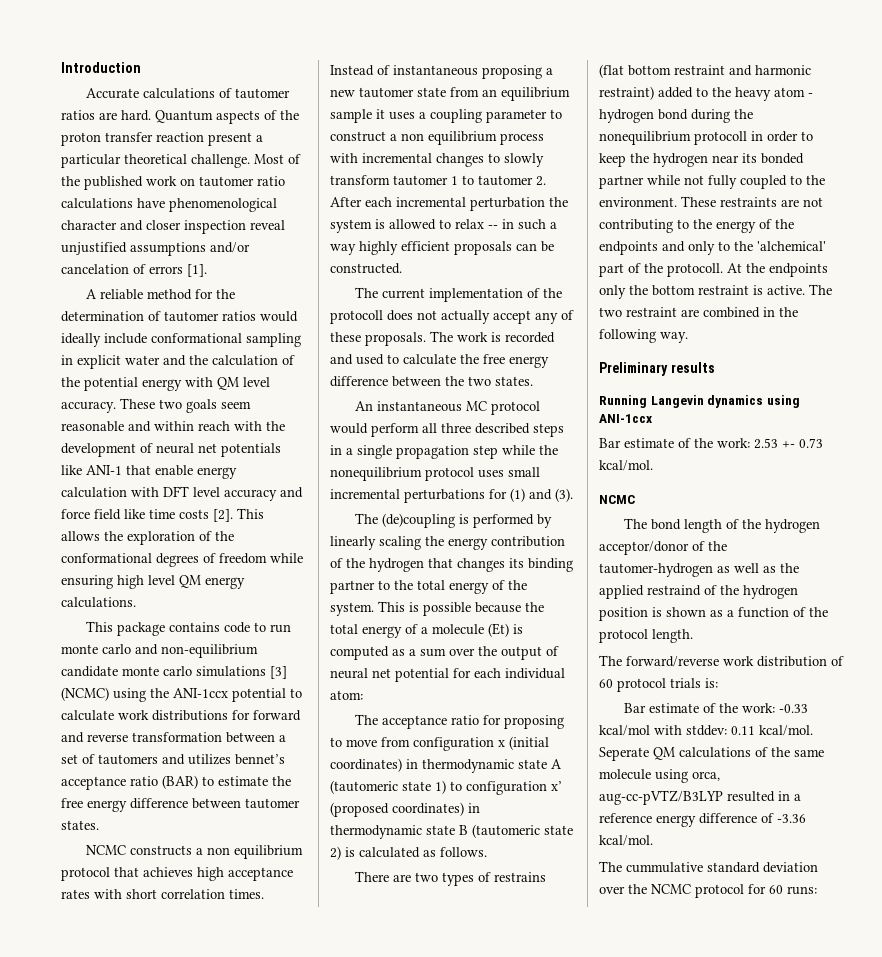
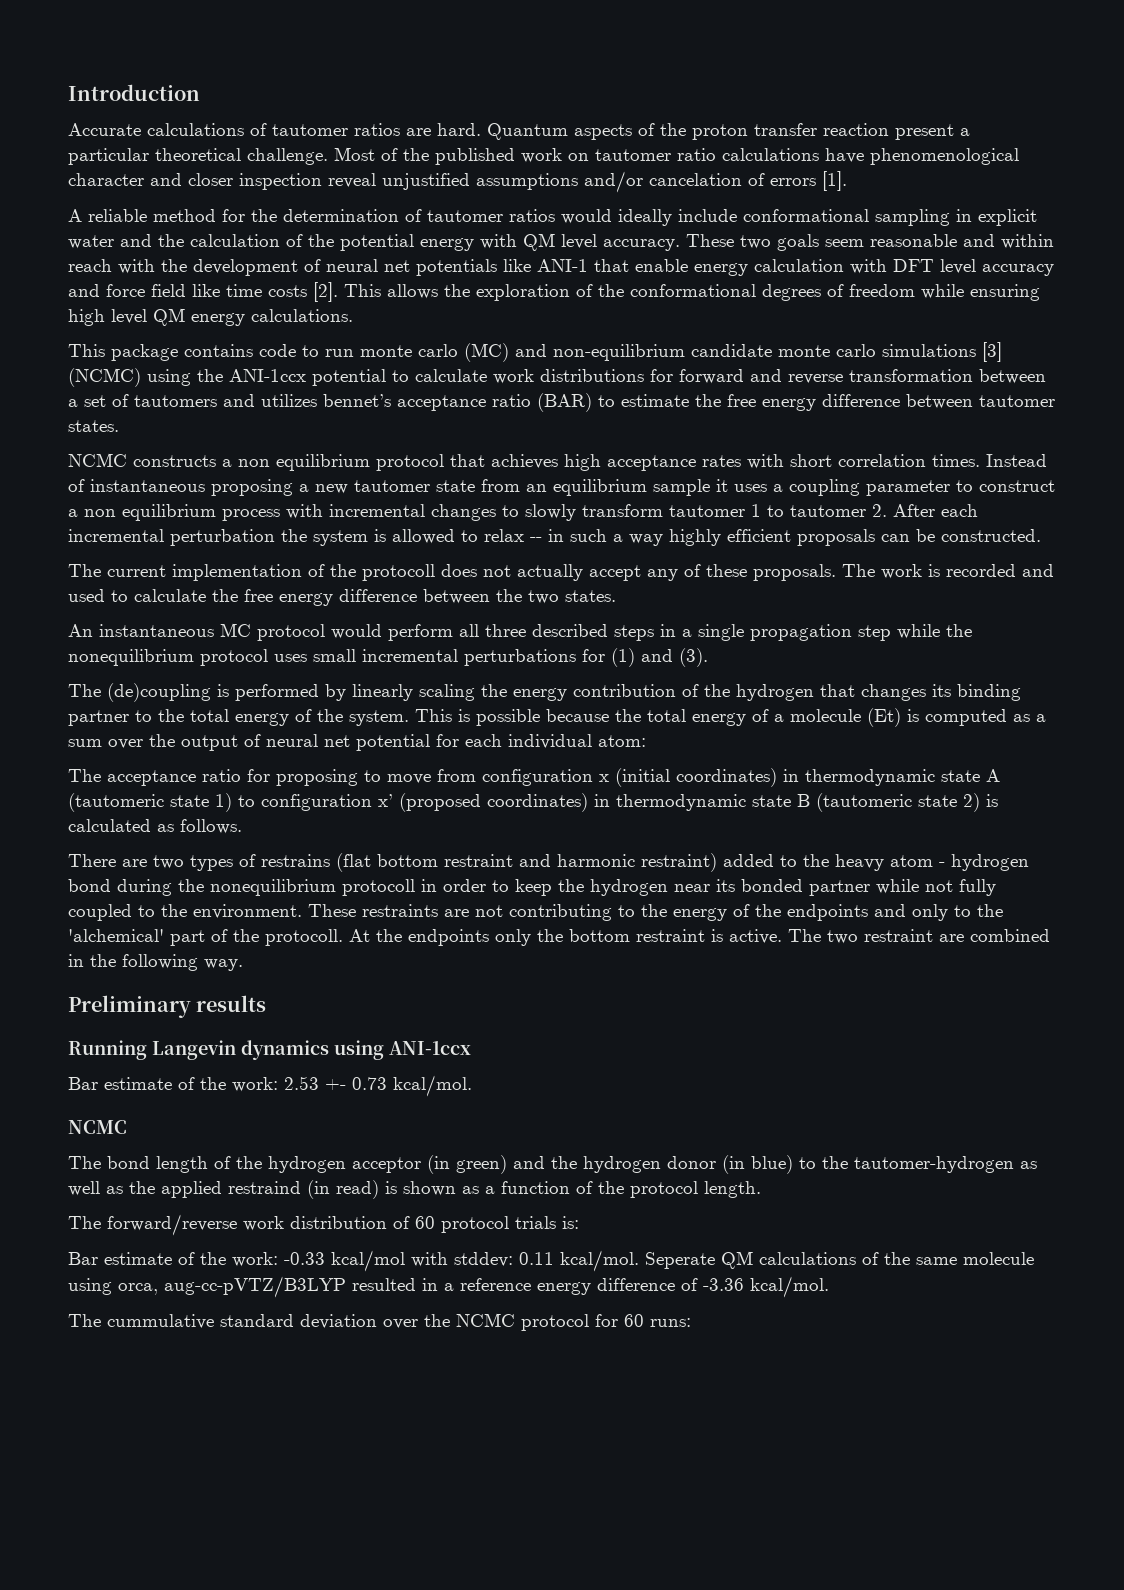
(131, 649) none -> [464,343,509,362] (MC)
[599,541,705,555] acceptor/donor of -> [352,1155,816,1174] acceptor (in green) and the hydrogen donor (in blue) to
[704,585,798,599] [599,607,648,621] of the hydrogen position -> [307,1180,379,1199] (in read)

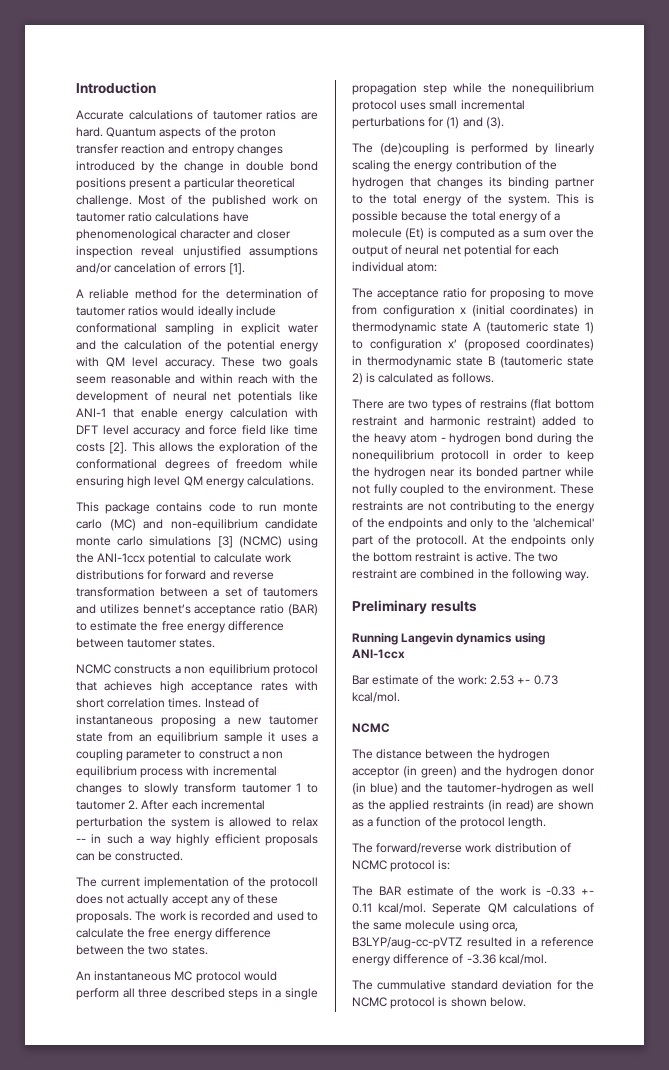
(889, 129) none -> [168,144,283,156] [76,161,318,173] [76,178,126,190] and entropy changes introduced by the change in double bond positions
[107,1156,231,1173] bond length of -> [376,749,474,759] distance between
[799,1157,816,1169] to -> [401,783,422,793] and
[228,1181,301,1194] restraind -> [433,800,485,810] restraints
[385,1181,397,1194] is -> [537,802,555,810] are
[415,1216,556,1233] 60 protocol trials -> [352,860,436,872] NCMC protocol
[68,1250,513,1272] Bar estimate of the work: -0.33 kcal/mol with stddev: -> [352,886,594,896] The BAR estimate of the work is -0.33 +-
[164,1276,346,1298] aug-cc-pVTZ/B3LYP -> [352,937,462,949] B3LYP/aug-cc-pVTZ
[383,1319,418,1329] over -> [556,980,573,990] for
[595,1314,691,1327] for 60 runs: -> [438,997,526,1007] is shown below.

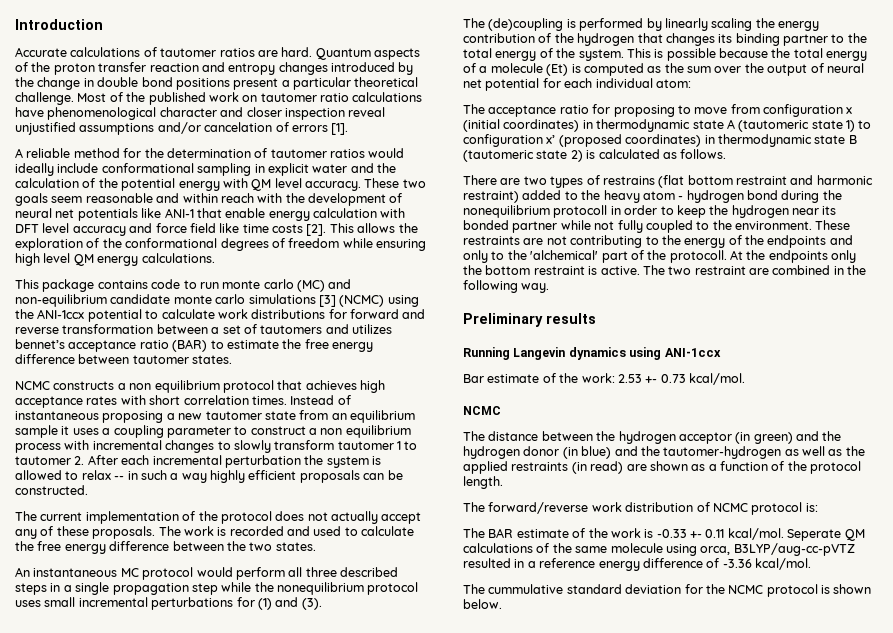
[270,877,318,889] protocoll -> [220,511,272,524] protocol
[513,230,520,238] a -> [664,63,684,73] the

